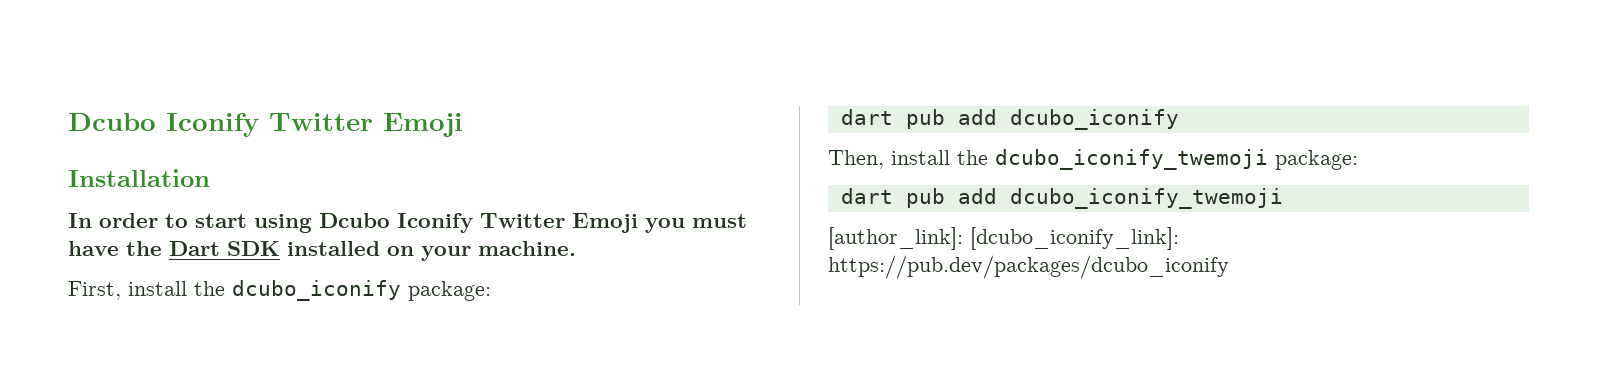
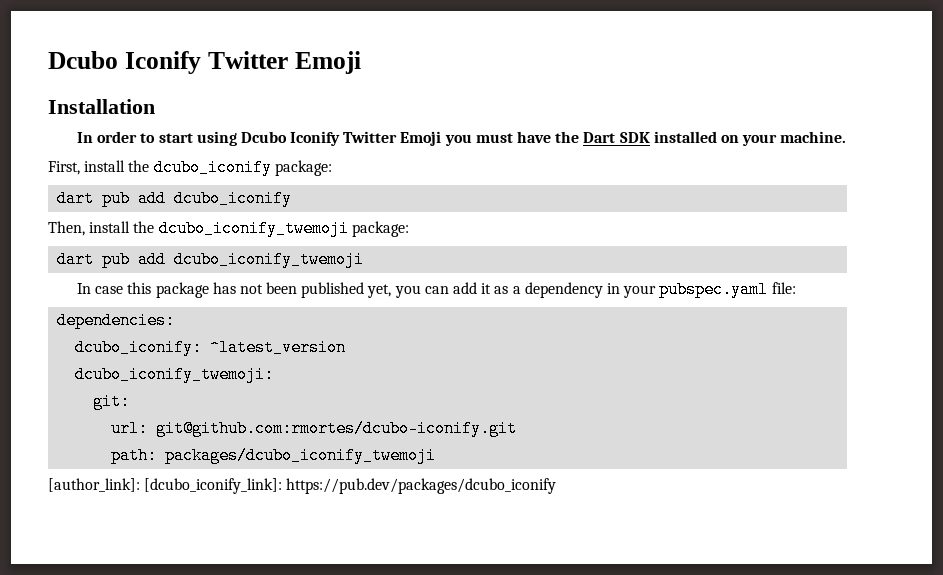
(1283, 198) none -> [77,281,796,298] [57,312,176,329] [75,339,347,356] [75,366,275,383] [93,393,131,410] [111,420,518,437] [111,447,437,464] // In case this package has not been published yet, you can add it as a dependency in your pubspec.yaml file: // dependencies: // dcubo_iconify: ^latest_version // dcubo_iconify_twemoji: // git: // url: git@github.com:rmortes/dcubo-iconify.git // path: packages/dcubo_iconify_twemoji

